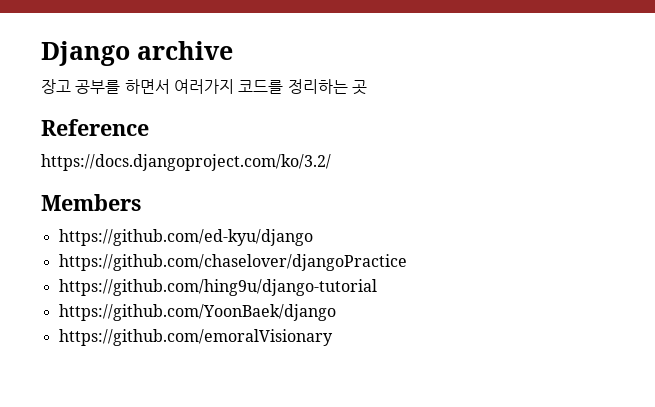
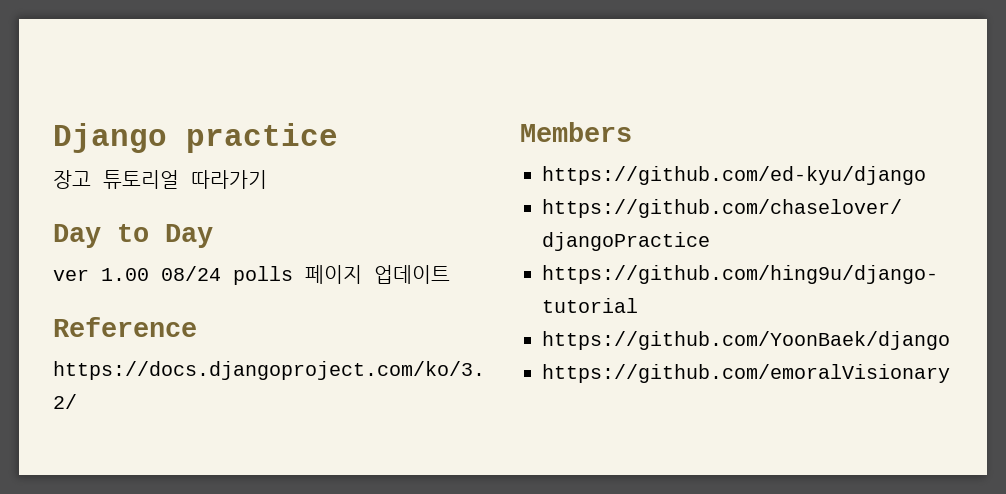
[137,41,233,60] archive -> [186,123,338,153] practice
[75,79,367,95] 공부를 하면서 여러가지 코드를 정리하는 곳 -> [103,170,267,189] [53,224,213,248] [53,265,450,285] 튜토리얼 따라가기 // Day to Day // ver 1.00 08/24 polls 페이지 업데이트

